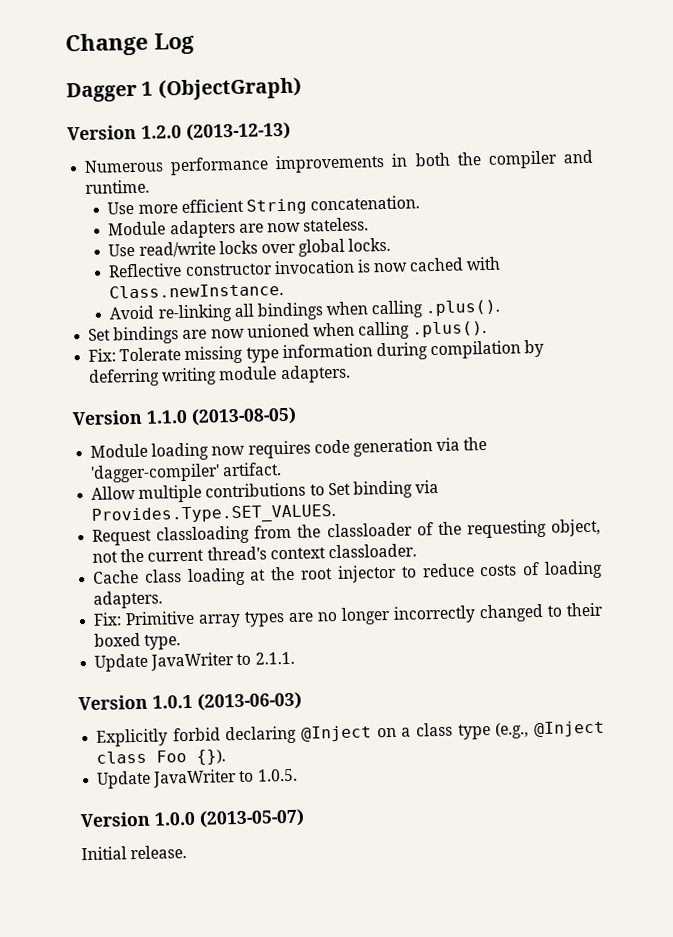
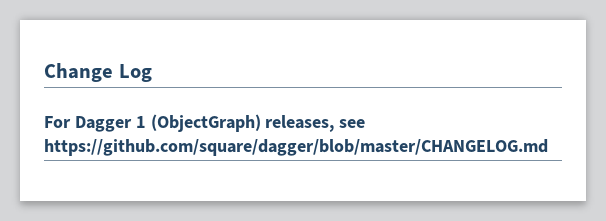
(195, 43) none -> [44,116,71,128] For
[67,121,291,141] [84,149,593,176] [85,179,151,194] [107,195,421,215] [108,217,370,239] [108,237,392,258] [108,256,502,278] [109,283,285,299] [109,299,501,323] [88,320,488,345] [88,339,545,364] [88,364,351,387] [72,406,297,426] [90,436,488,461] [90,462,283,483] [91,479,440,503] [91,504,338,525] [92,518,601,546] [92,543,417,563] [92,560,603,586] [93,590,164,609] [93,602,603,628] [94,632,182,650] [94,651,295,672] [78,691,302,711] [96,720,605,747] [96,749,227,765] [96,768,298,789] [80,808,305,828] [81,845,188,861] // Version 1.2.0 (2013-12-13) // Numerous performance improvements in both the compiler and runtime. // Use more efficient String concatenation. // Module adapters are now stateless. // Use read/write locks over global locks. // Reflective constructor invocation is now cached with Class.newInstance. // Avoid re-linking all bindings when calling .plus(). // Set bindings are now unioned when calling .plus(). // Fix: Tolerate missing type information during compilation by deferring writing module adapters. // Version 1.1.0 (2013-08-05) // Module loading now requires code generation via the 'dagger-compiler' artifact. // Allow multiple contributions to Set binding via Provides.Type.SET_VALUES. // Request classloading from the classloader of the requesting object, not the current thread's context classloader. // Cache class loading at the root injector to reduce costs of loading adapters. // Fix: Primitive array types are no longer incorrectly changed to their boxed type. // Update JavaWriter to 2.1.1. // Version 1.0.1 (2013-06-03) // Explicitly forbid declaring @Inject on a class type (e.g., @Inject class Foo {}). // Update JavaWriter to 1.0.5. // Version 1.0.0 (2013-05-07) // Initial release. -> [265,115,366,132] [44,139,548,156] releases, see https://github.com/square/dagger/blob/master/CHANGELOG.md

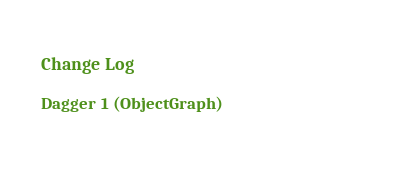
[44,116,71,128] For -> (134, 66) none
[265,115,366,132] [44,139,548,156] releases, see https://github.com/square/dagger/blob/master/CHANGELOG.md -> (224, 104) none

